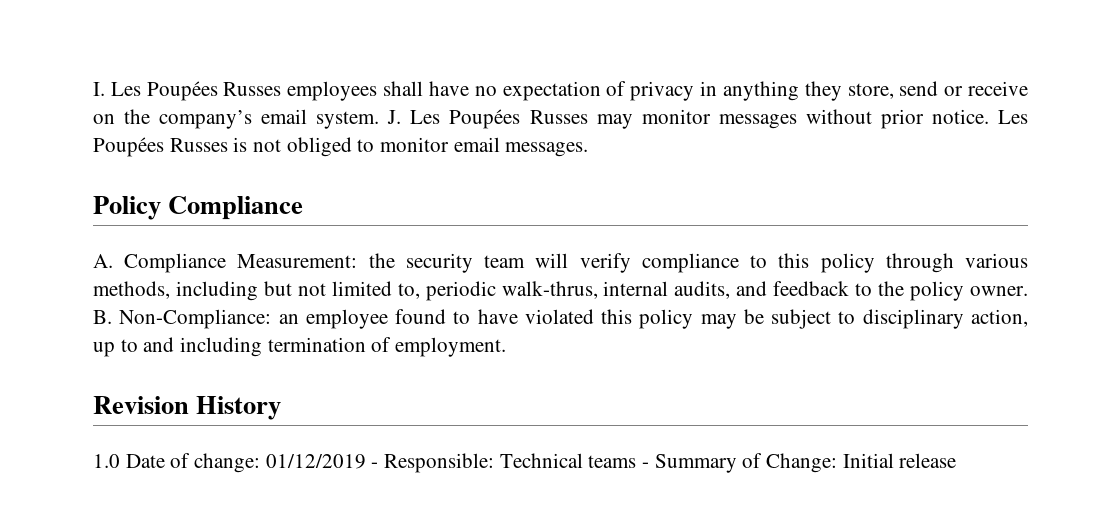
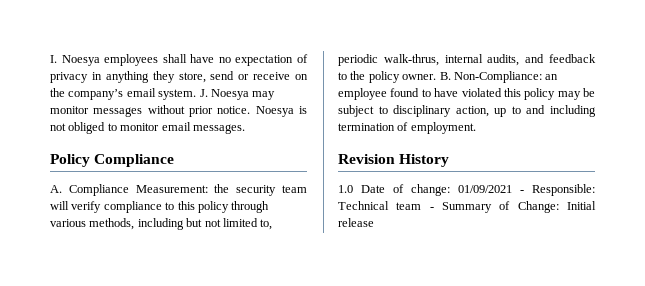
[110,81,282,101] Les Poupées Russes -> [61,55,100,66] Noesya
[410,109,588,129] Les Poupées Russes -> [210,89,249,100] Noesya
[997,110,1028,124] [93,137,228,157] Les Poupées Russes -> [255,106,294,117] Noesya
[265,454,366,469] 01/12/2019 -> [458,185,512,193] 01/09/2021
[588,455,637,468] teams -> [396,202,422,210] team

